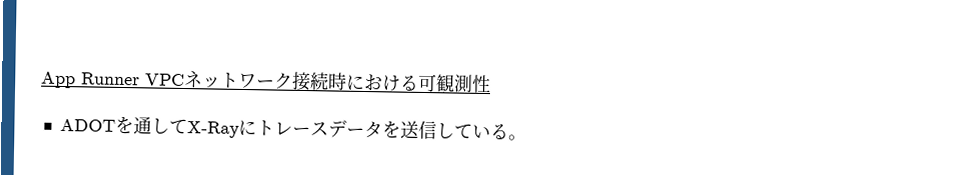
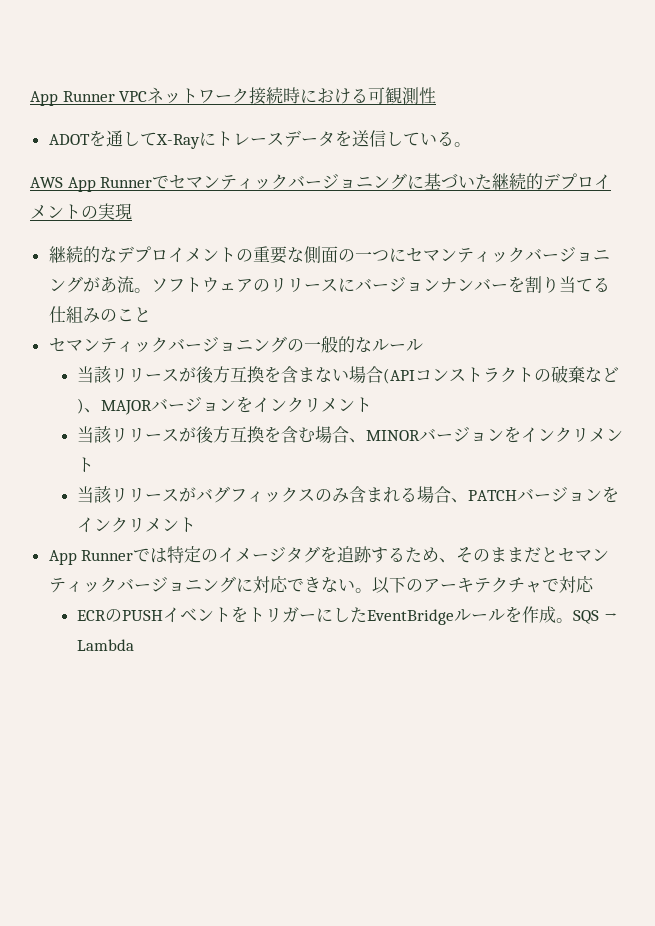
(527, 137) none -> [30,173,612,192] [30,203,132,220] [48,246,610,264] [48,276,610,293] [48,306,151,323] [48,336,423,353] [77,365,620,384] [77,396,373,415] [77,426,624,444] [77,457,95,473] [77,486,620,504] [77,517,197,533] [48,546,610,565] [48,576,594,594] [77,606,617,625] [77,639,135,651] // AWS App Runnerでセマンティックバージョニングに基づいた継続的デプロイメントの実現 // 継続的なデプロイメントの重要な側面の一つにセマンティックバージョニングがあ流。ソフトウェアのリリースにバージョンナンバーを割り当てる仕組みのこと // セマンティックバージョニングの一般的なルール // 当該リリースが後方互換を含まない場合(APIコンストラクトの破棄など)、MAJORバージョンをインクリメント // 当該リリースが後方互換を含む場合、MINORバージョンをインクリメント // 当該リリースがバグフィックスのみ含まれる場合、PATCHバージョンをインクリメント // App Runnerでは特定のイメージタグを追跡するため、そのままだとセマンティックバージョニングに対応できない。以下のアーキテクチャで対応 // ECRのPUSHイベントをトリガーにしたEventBridgeルールを作成。SQS → Lambda

